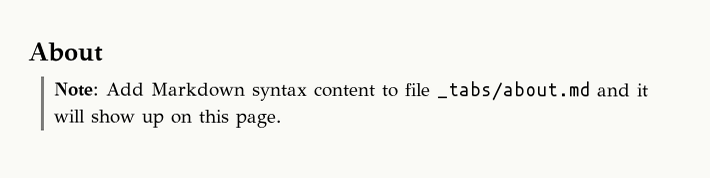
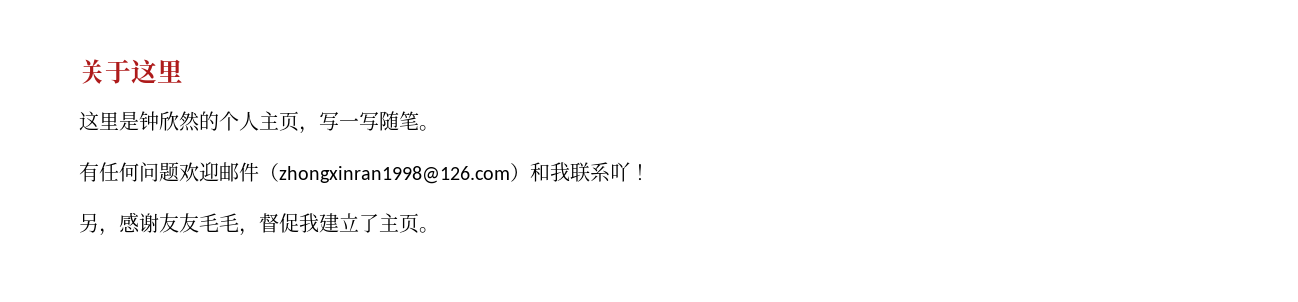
[28,42,104,62] [52,81,649,101] [52,109,281,128] About // Note: Add Markdown syntax content to file _tabs/about.md and it will show up on this page. -> [79,59,183,84] [79,111,439,134] [79,162,650,184] [79,212,439,236] 关于这里 // 这里是钟欣然的个人主页，写一写随笔。 // 有任何问题欢迎邮件（zhongxinran1998@126.com）和我联系吖！ // 另，感谢友友毛毛，督促我建立了主页。

